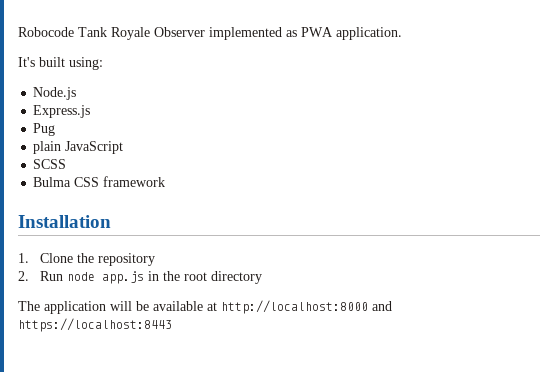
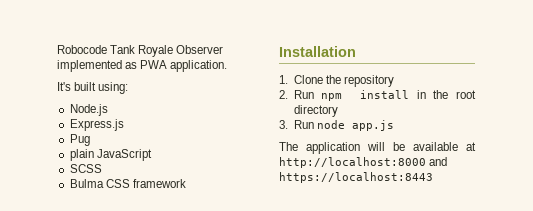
[66,271,144,284] node app.js -> [321,90,409,101] npm install
(262, 277) none -> [279,120,394,131] // 3. Run node app.js

